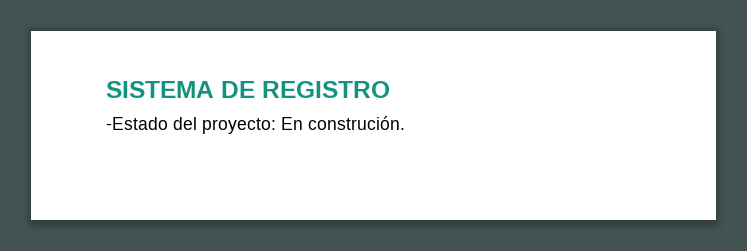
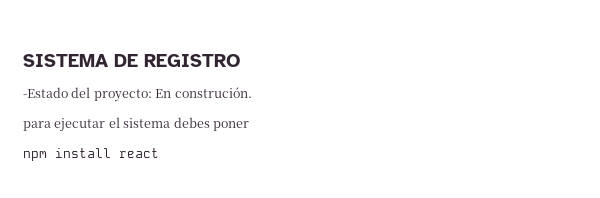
(405, 123) none -> [23,117,249,132] [23,148,159,161] // para ejecutar el sistema debes poner // npm install react

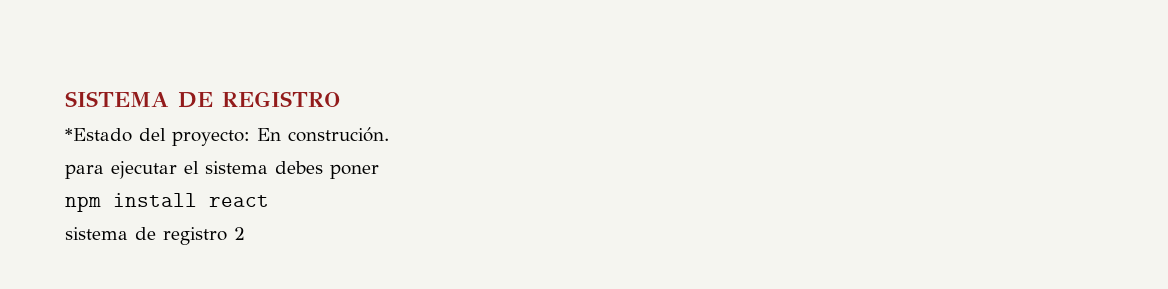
[23,87,68,98] -Estado -> [65,128,132,142] *Estado
(159, 153) none -> [65,227,245,245] // sistema de registro 2

